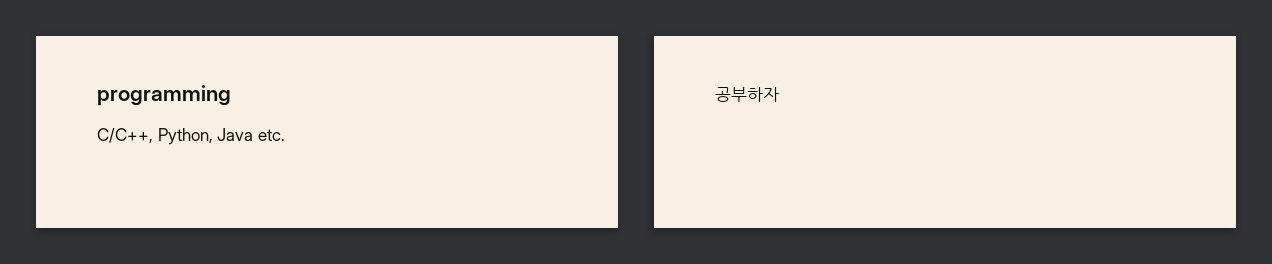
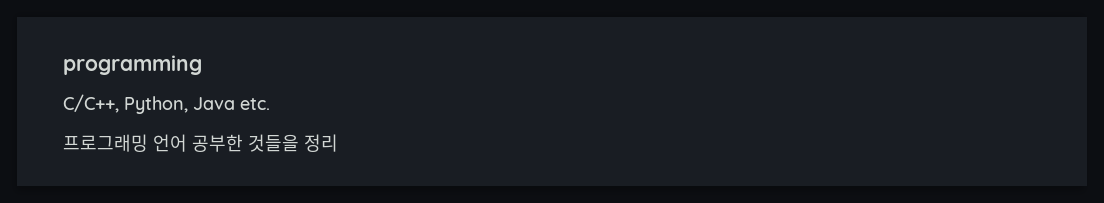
[715,87,779,102] 공부하자 -> [63,134,338,152] 프로그래밍 언어 공부한 것들을 정리

